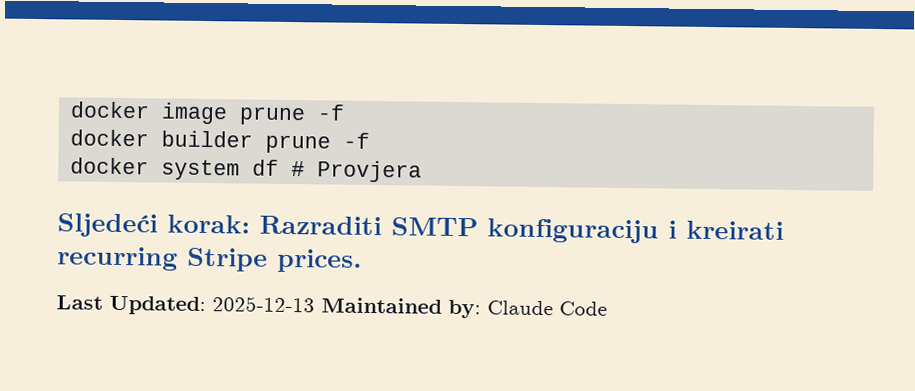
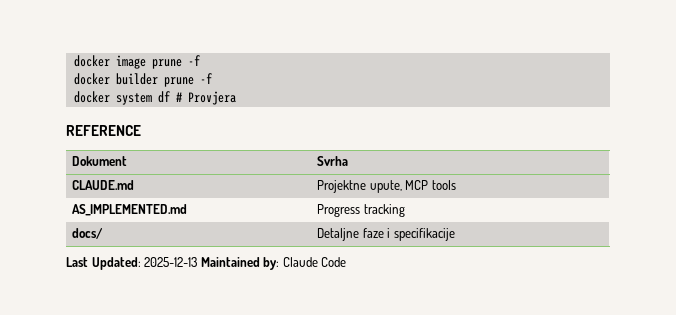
[57,213,784,244] [57,246,362,273] Sljedeći korak: Razraditi SMTP konfiguraciju i kreirati recurring Stripe prices. -> [66,125,141,136] [72,156,128,166] [317,156,349,166] [72,180,135,190] [317,180,456,193] [72,204,188,216] [317,204,405,217] [72,228,104,239] [317,228,455,241] REFERENCE // Dokument | Svrha // CLAUDE.md | Projektne upute, MCP tools // AS_IMPLEMENTED.md | Progress tracking // docs/ | Detaljne faze i specifikacije

